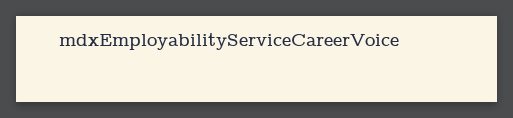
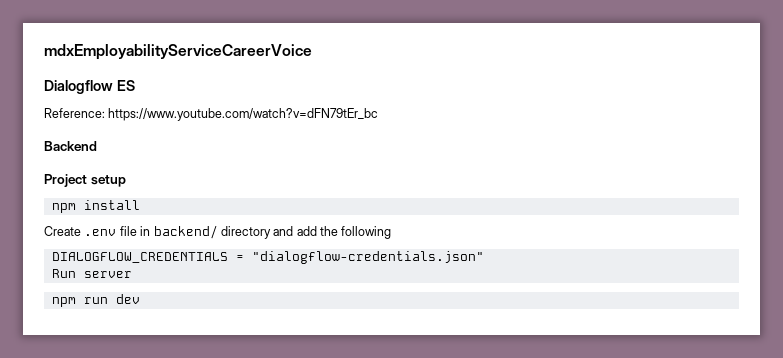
(399, 41) none -> [44,80,135,94] [44,108,379,121] [44,141,97,151] [44,174,126,187] [51,200,140,213] [44,225,392,239] [51,251,484,264] [51,269,132,278] [51,294,140,307] // Dialogflow ES // Reference: https://www.youtube.com/watch?v=dFN79tEr_bc // Backend // Project setup // npm install // Create .env file in backend/ directory and add the following // DIALOGFLOW_CREDENTIALS = "dialogflow-credentials.json" // Run server // npm run dev

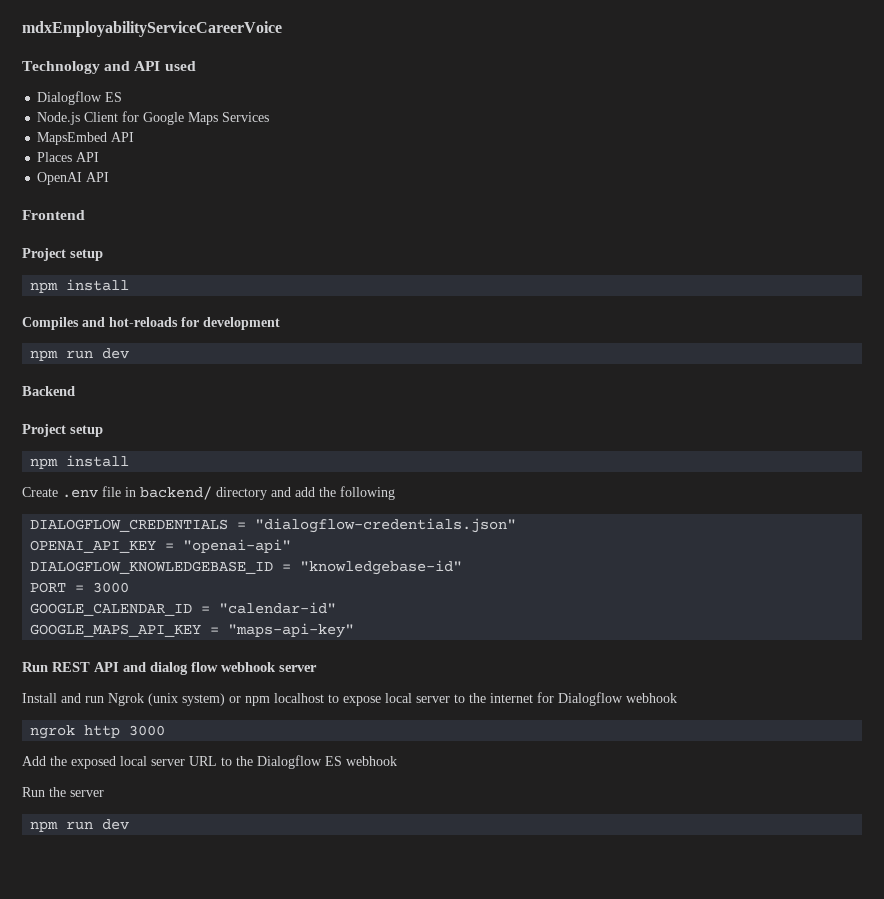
[44,80,135,94] [44,108,379,121] Dialogflow ES // Reference: https://www.youtube.com/watch?v=dFN79tEr_bc -> [22,61,196,74] [37,91,123,105] [37,111,270,125] [37,132,135,145] [37,152,100,162] [37,172,110,185] [22,210,85,220] [22,248,103,261] [30,279,130,293] [22,317,280,330] [30,348,130,361] Technology and API used // Dialogflow ES // Node.js Client for Google Maps Services // MapsEmbed API // Places API // OpenAI API // Frontend // Project setup // npm install // Compiles and hot-reloads for development // npm run dev
[51,269,76,278] Run -> [30,539,292,553] [30,560,463,575] [30,582,130,593] [30,602,337,616] [30,623,355,638] [22,662,317,675] [22,692,677,706] [30,725,166,739] [22,755,397,769] [22,787,66,797] OPENAI_API_KEY = "openai-api" // DIALOGFLOW_KNOWLEDGEBASE_ID = "knowledgebase-id" // PORT = 3000 // GOOGLE_CALENDAR_ID = "calendar-id" // GOOGLE_MAPS_API_KEY = "maps-api-key" // Run REST API and dialog flow webhook server // Install and run Ngrok (unix system) or npm localhost to expose local server to the internet for Dialogflow webhook // ngrok http 3000 // Add the exposed local server URL to the Dialogflow ES webhook // Run the

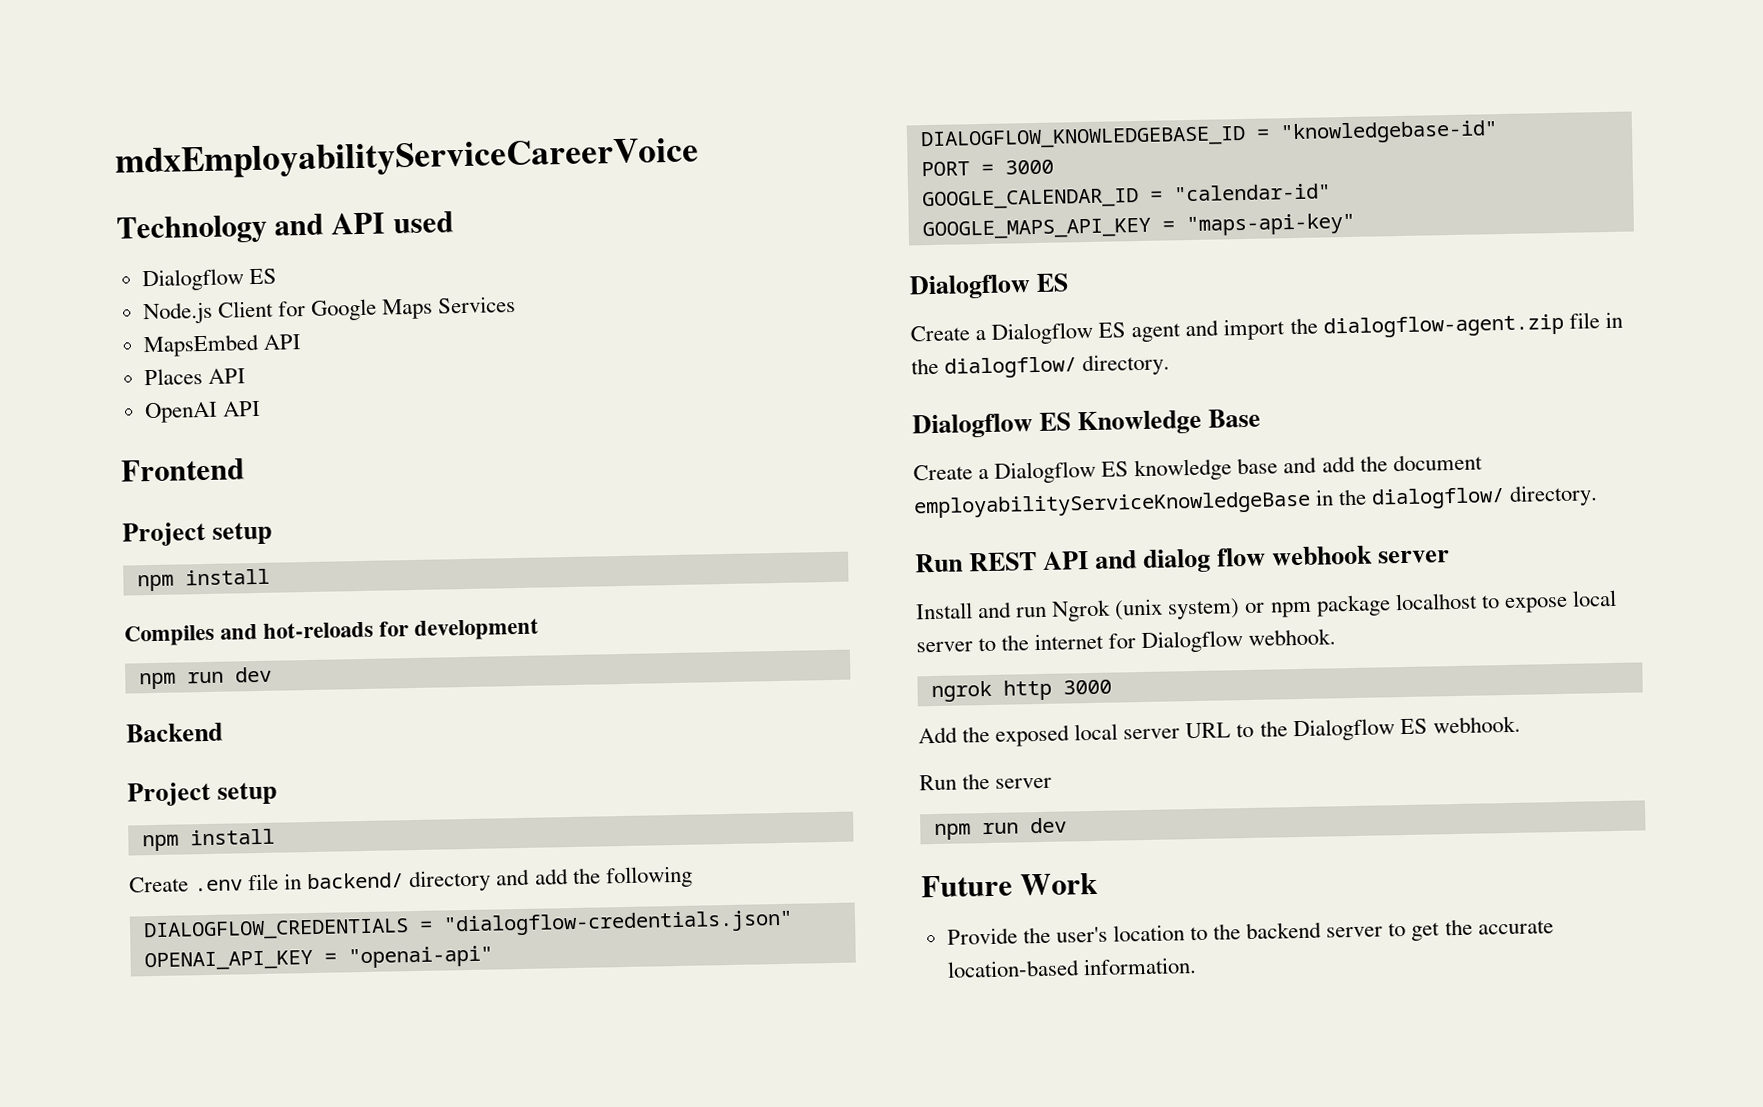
(355, 630) none -> [909,273,1070,300] [910,311,1623,345] [911,353,1171,379] [912,408,1262,439] [913,453,1483,484] [913,484,1599,519] // Dialogflow ES // Create a Dialogflow ES agent and import the dialogflow-agent.zip file in the dialogflow/ directory. // Dialogflow ES Knowledge Base // Create a Dialogflow ES knowledge base and add the document employabilityServiceKnowledgeBase in the dialogflow/ directory.
(270, 701) none -> [1315,594,1391,617] package
[626,693,677,703] webhook -> [1248,628,1337,646] webhook.
[346,756,397,766] webhook -> [1432,715,1521,734] webhook.
(130, 824) none -> [921,872,1099,898] [946,918,1554,945] [946,957,1197,978] // Future Work // Provide the user's location to the backend server to get the accurate location-based information.

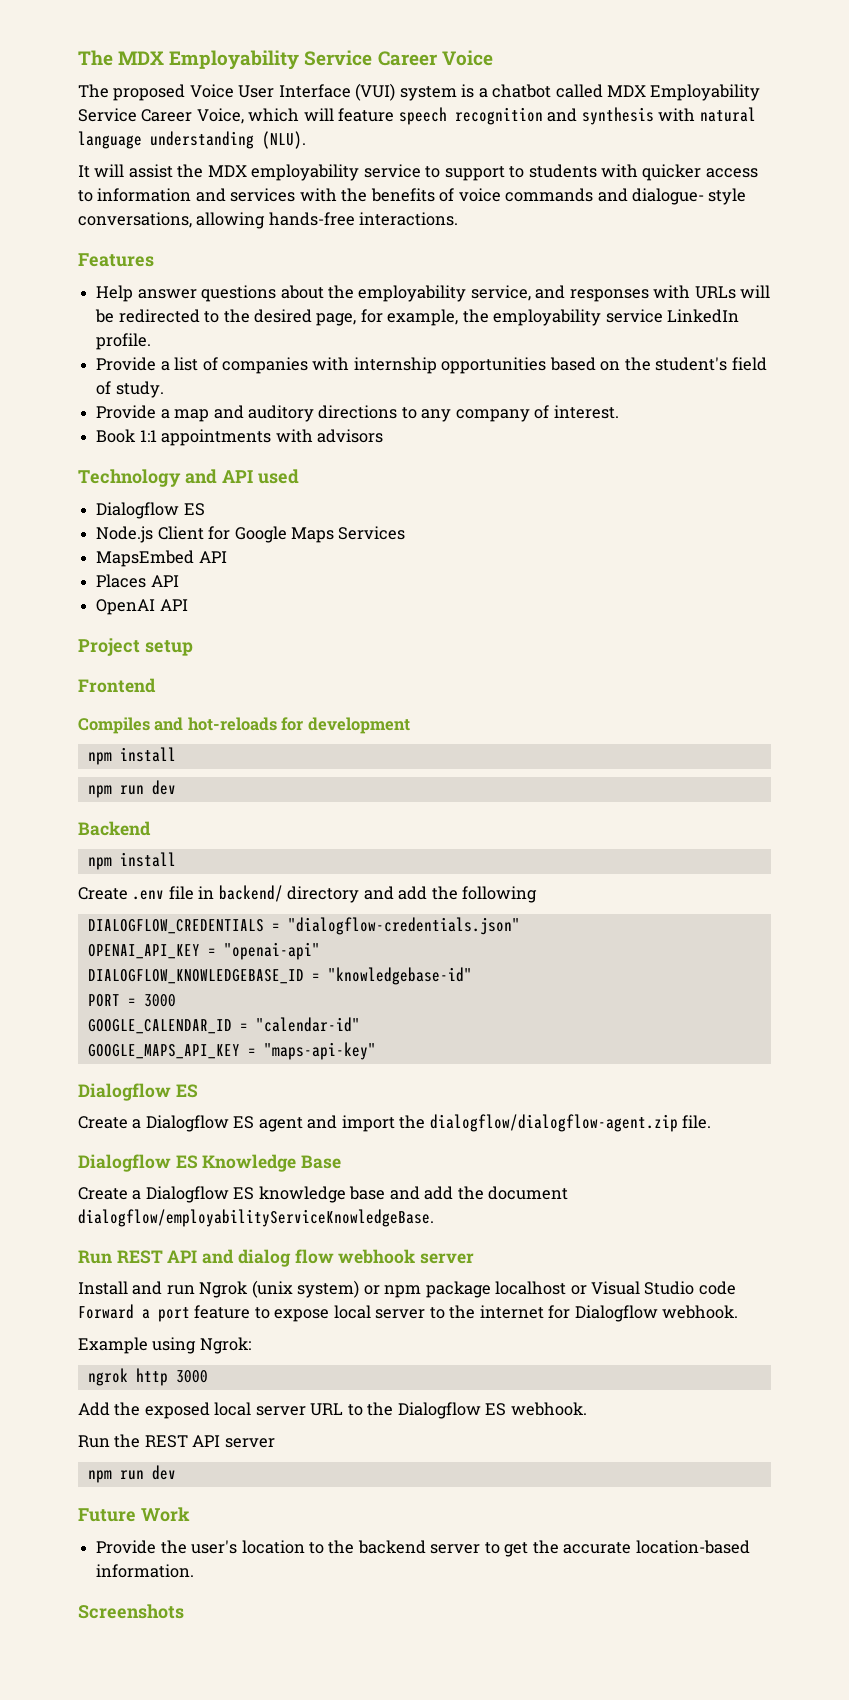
[115,137,699,180] mdxEmployabilityServiceCareerVoice -> [78,50,493,70] [78,83,761,101] [78,107,756,125] [78,131,306,149] [78,164,758,181] [78,188,747,205] [78,212,459,229] [78,253,154,267] [96,285,771,302] [95,309,740,326] [96,333,152,350] [96,357,767,374] [96,381,164,398] [96,405,619,422] [96,429,383,446] The MDX Employability Service Career Voice // The proposed Voice User Interface (VUI) system is a chatbot called MDX Employability Service Career Voice, which will feature speech recognition and synthesis with natural language understanding (NLU). // It will assist the MDX employability service to support to students with quicker access to information and services with the benefits of voice commands and dialogue- style conversations, allowing hands-free interactions. // Features // Help answer questions about the employability service, and responses with URLs will be redirected to the desired page, for example, the employability service LinkedIn profile. // Provide a list of companies with internship opportunities based on the student's field of study. // Provide a map and auditory directions to any company of interest. // Book 1:1 appointments with advisors
[121,458,245,482] [122,521,273,547] [136,568,270,592] // Frontend // Project setup // npm install -> [78,638,193,656] [78,678,156,693] // Project setup // Frontend
(540, 629) none -> [87,747,176,765] // npm install
[127,781,278,807] // Project setup -> (151, 828) none
[1322,311,1623,339] [911,353,1171,379] dialogflow-agent.zip file in the dialogflow/ directory. -> [429,1114,712,1132] dialogflow/dialogflow-agent.zip file.
[913,484,1599,519] employabilityServiceKnowledgeBase in the dialogflow/ directory. -> [78,1209,434,1227] dialogflow/employabilityServiceKnowledgeBase.
(1478, 601) none -> [570,1281,736,1295] [78,1304,251,1322] or Visual Studio code Forward a port feature
(1337, 637) none -> [78,1337,251,1354] // Example using Ngrok:
(991, 781) none -> [144,1435,221,1448] REST API
(1197, 966) none -> [78,1604,184,1619] // Screenshots

